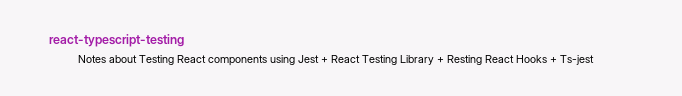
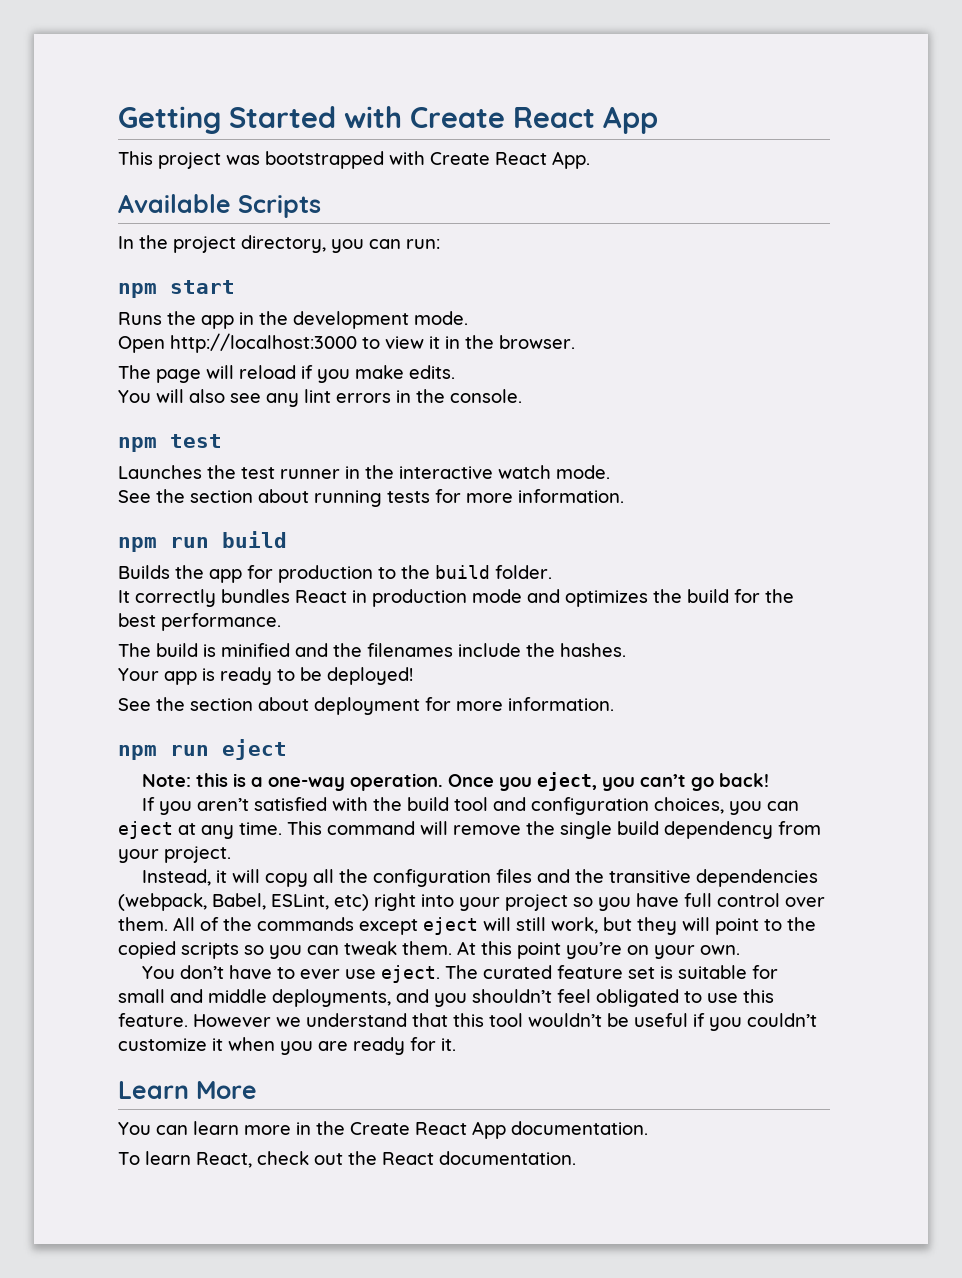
[49,34,184,47] [77,55,594,66] react-typescript-testing // Notes about Testing React components using Jest + React Testing Library + Resting React Hooks + Ts-jest -> [118,106,658,134] [118,151,590,169] [118,194,321,218] [118,235,440,253] [118,280,235,298] [118,311,468,329] [118,333,575,353] [118,365,455,383] [118,389,522,407] [118,434,222,452] [118,465,610,479] [118,489,624,507] [118,531,287,552] [118,565,552,583] [118,589,794,607] [118,613,281,631] [118,643,626,657] [118,667,413,685] [118,697,614,715] [118,739,287,760] [142,772,770,791] [142,797,800,815] [118,821,821,839] [118,846,231,863] [142,869,819,887] [118,893,825,911] [118,917,816,935] [118,941,740,959] [142,965,779,983] [118,989,774,1007] [118,1013,817,1031] [118,1037,456,1055] [118,1081,257,1099] [118,1121,648,1139] [118,1151,576,1168] Getting Started with Create React App // This project was bootstrapped with Create React App. // Available Scripts // In the project directory, you can run: // npm start // Runs the app in the development mode. // Open http://localhost:3000 to view it in the browser. // The page will reload if you make edits. // You will also see any lint errors in the console. // npm test // Launches the test runner in the interactive watch mode. // See the section about running tests for more information. // npm run build // Builds the app for production to the build folder. // It correctly bundles React in production mode and optimizes the build for the best performance. // The build is minified and the filenames include the hashes. // Your app is ready to be deployed! // See the section about deployment for more information. // npm run eject // Note: this is a one-way operation. Once you eject, you can’t go back! // If you aren’t satisfied with the build tool and configuration choices, you can eject at any time. This command will remove the single build dependency from your project. // Instead, it will copy all the configuration files and the transitive dependencies (webpack, Babel, ESLint, etc) right into your project so you have full control over them. All of the commands except eject will still work, but they will point to the copied scripts so you can tweak them. At this point you’re on your own. // You don’t have to ever use eject. The curated feature set is suitable for small and middle deployments, and you shouldn’t feel obligated to use this feature. However we understand that this tool wouldn’t be useful if you couldn’t customize it when you are ready for it. // Learn More // You can learn more in the Create React App documentation. // To learn React, check out the React documentation.

